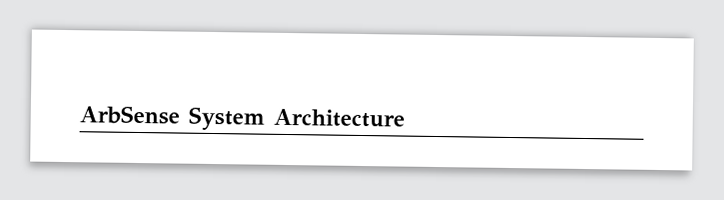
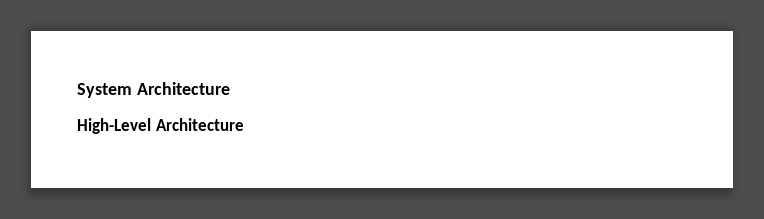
[79,105,180,125] ArbSense -> (77, 90) none
(405, 118) none -> [77,118,244,134] // High-Level Architecture

